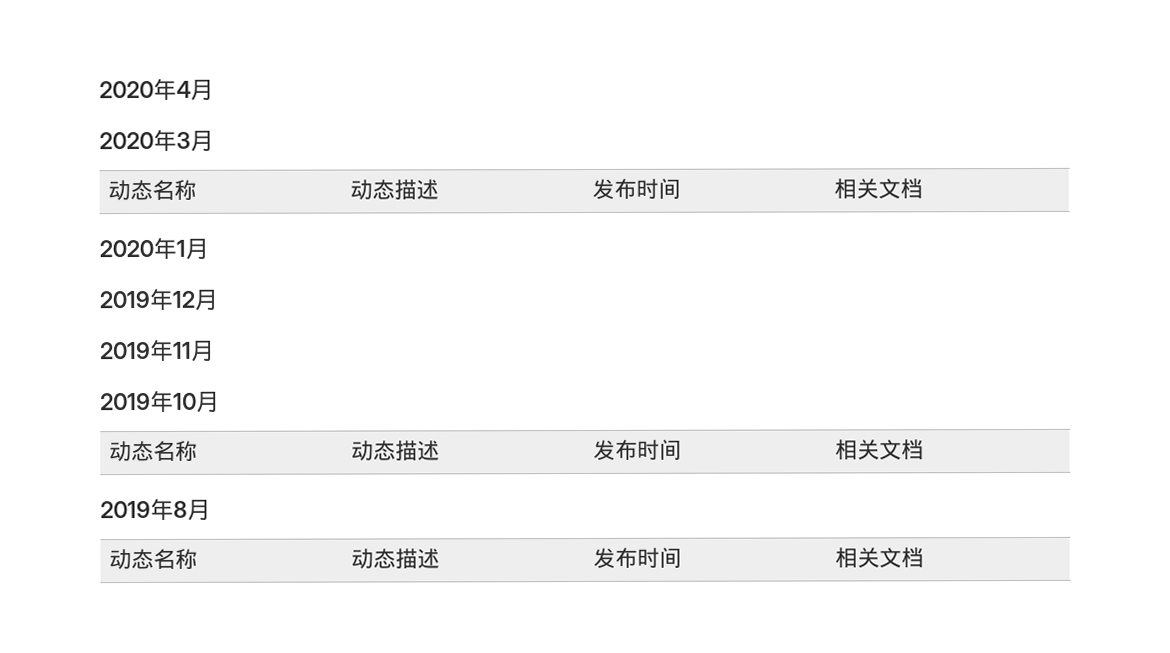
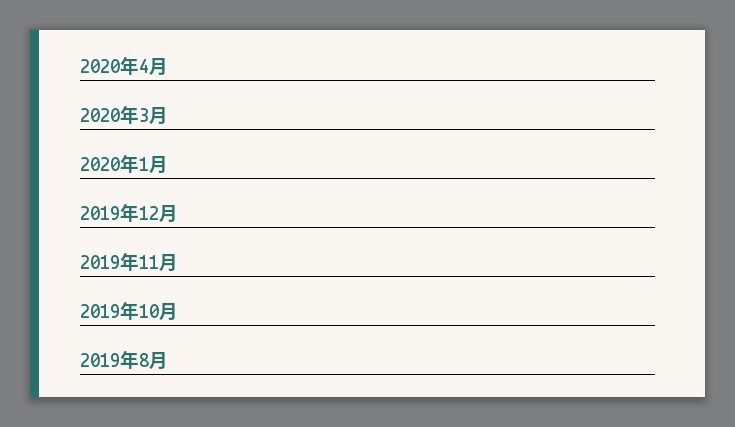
[108,179,198,201] [350,179,440,200] [592,177,682,200] [834,178,924,200] // 动态名称 | 动态描述 | 发布时间 | 相关文档 -> (168, 116) none
[109,440,199,462] [351,440,441,461] [593,438,683,461] [835,439,925,461] [100,498,211,521] [109,548,199,570] [351,548,441,569] [593,546,683,569] [835,547,925,569] // 动态名称 | 动态描述 | 发布时间 | 相关文档 // 2019年8月 // 动态名称 | 动态描述 | 发布时间 | 相关文档 -> [80,350,168,370] // 2019年8月

